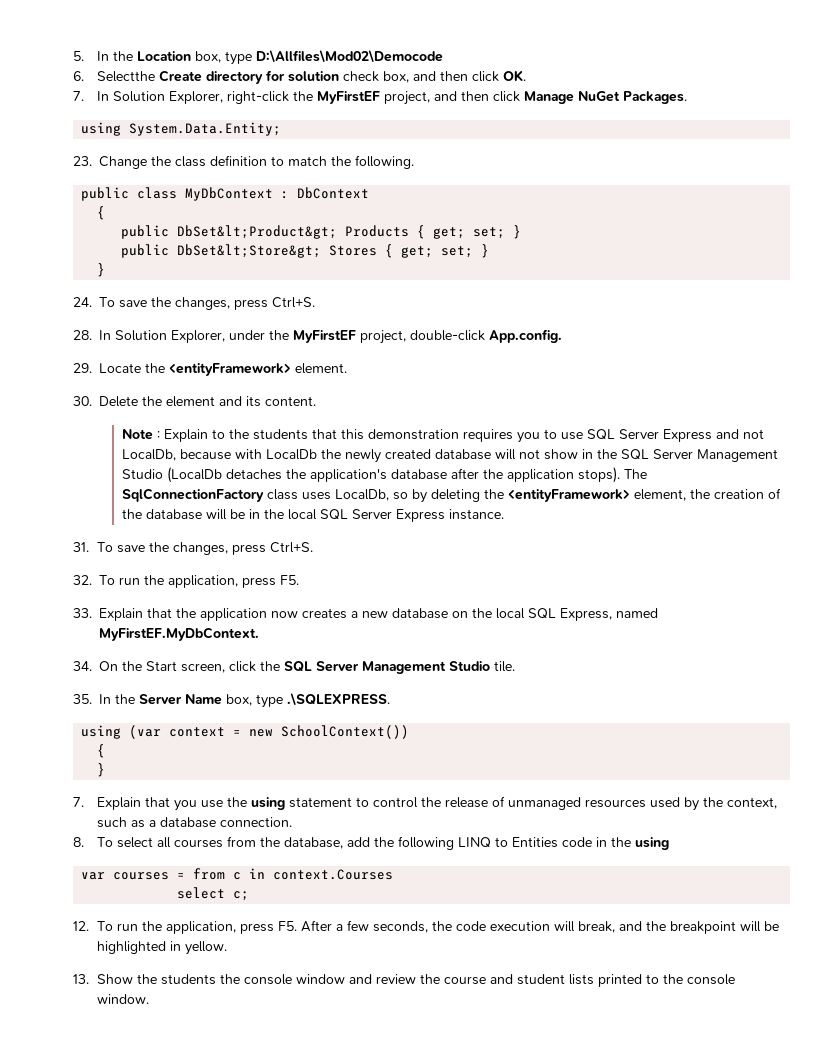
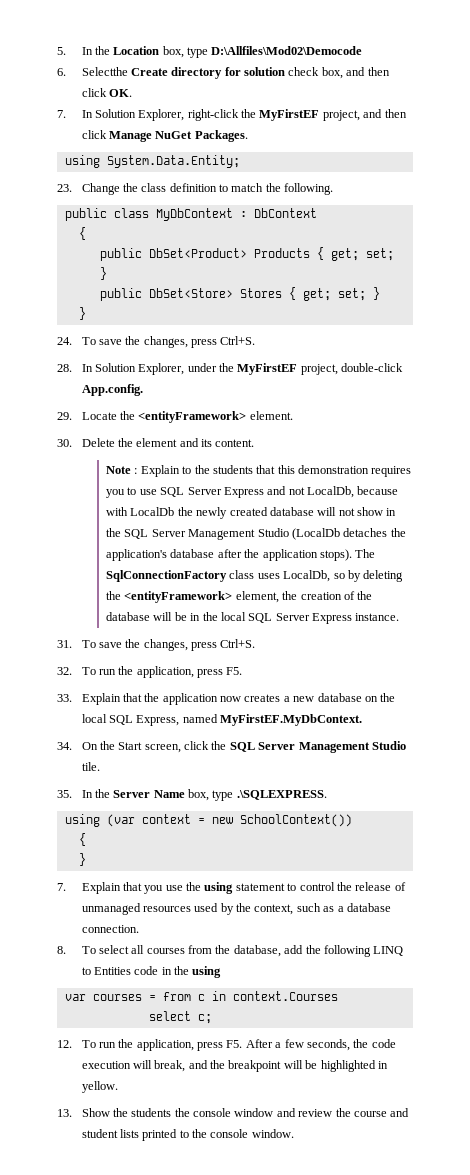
[177,225,338,239] DbSet&lt;Product&gt; -> [148,248,247,258] DbSet<Product>
[177,244,322,258] DbSet&lt;Store&gt; -> [148,288,233,298] DbSet<Store>

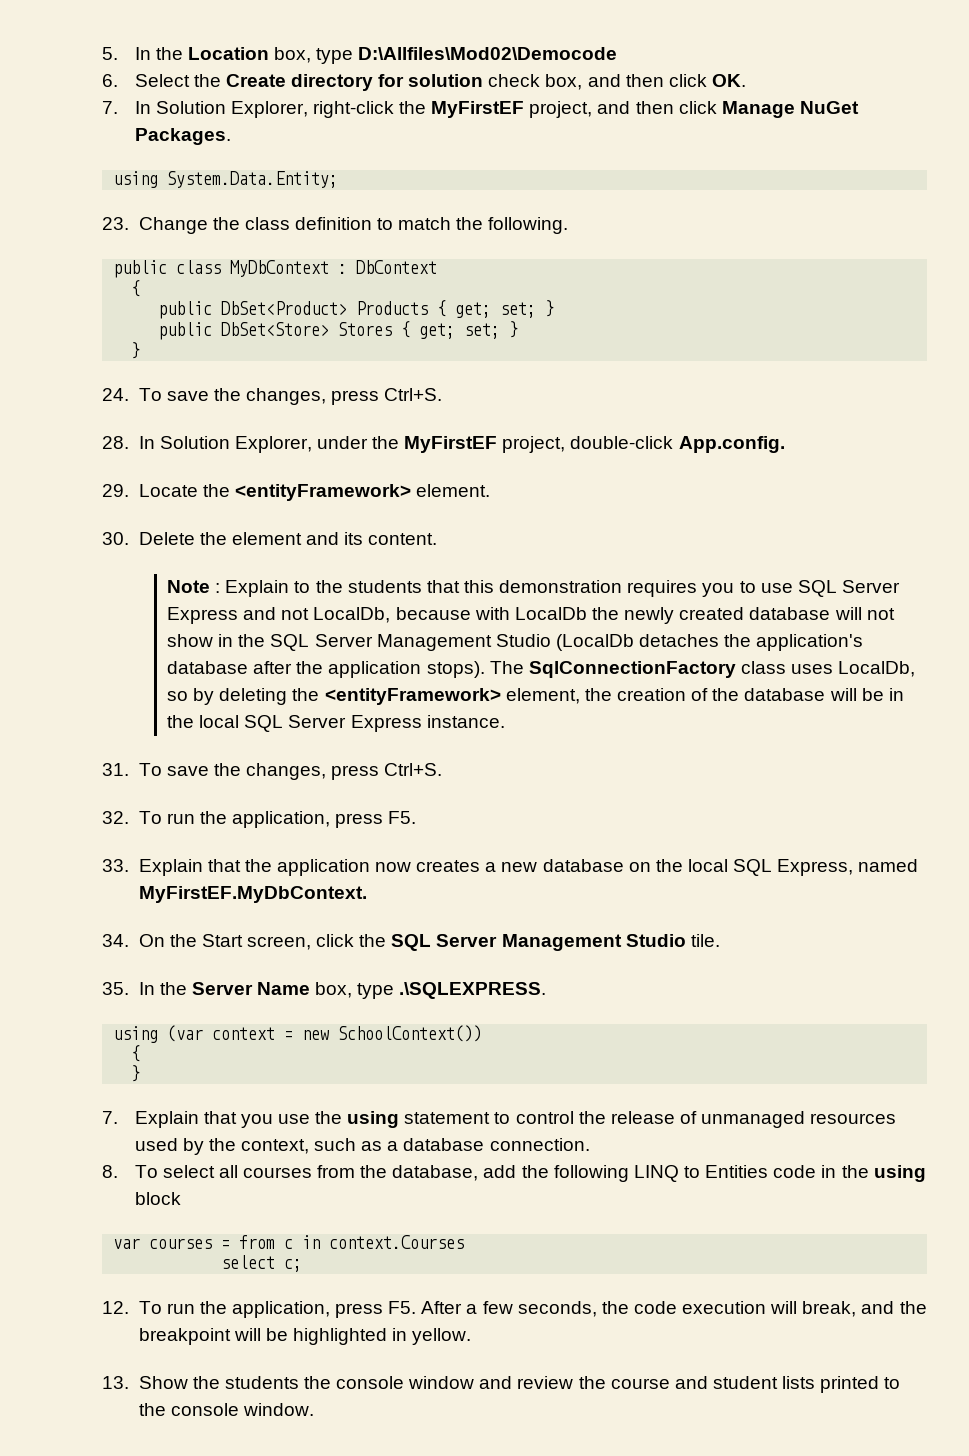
[81,67,128,76] Selectthe -> [134,74,221,87] Select the
(222, 972) none -> [134,1192,181,1205] block

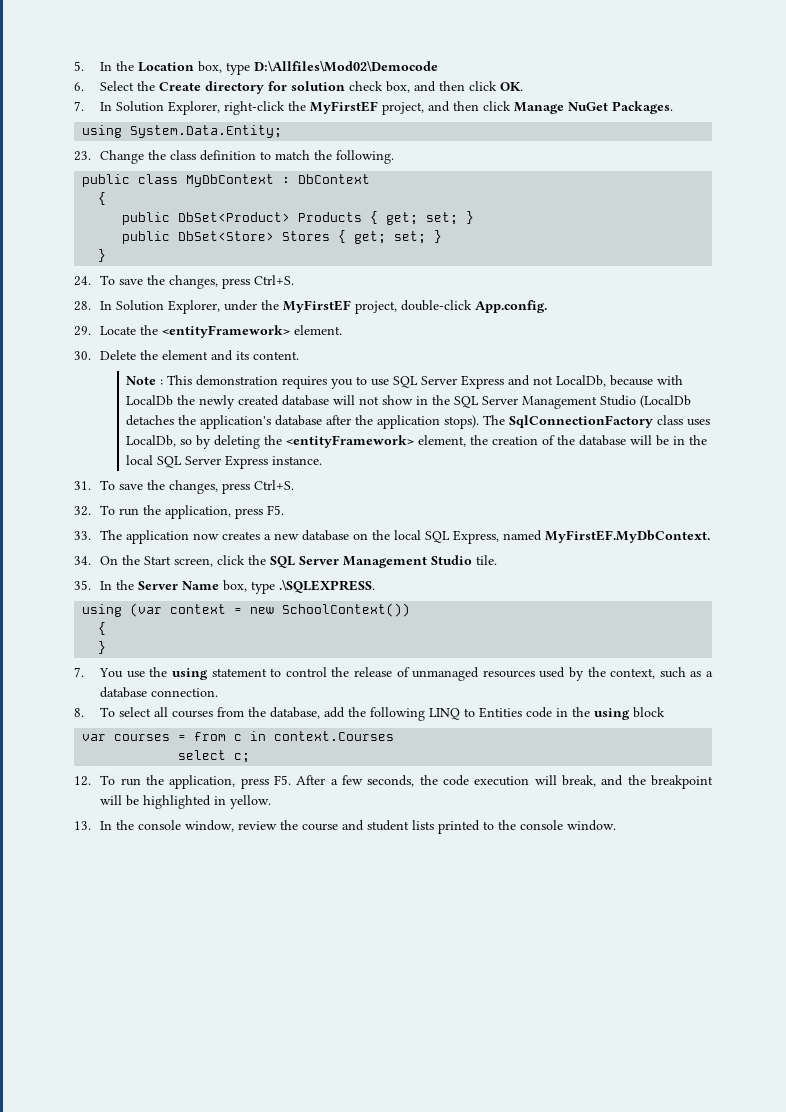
[225,580,495,597] Explain to the students that this -> [167,375,193,385] This
[138,859,272,876] Explain that the -> [100,530,123,540] The
[134,1111,273,1128] Explain that you -> [99,668,124,678] You
[138,1376,513,1389] Show the students the console window and -> [100,820,235,832] In the console window,

